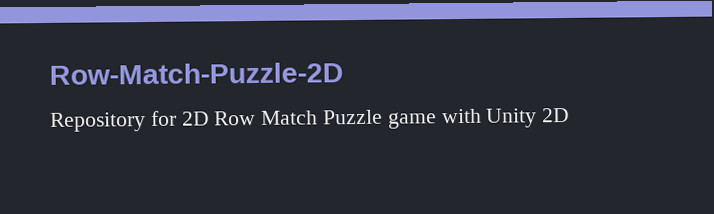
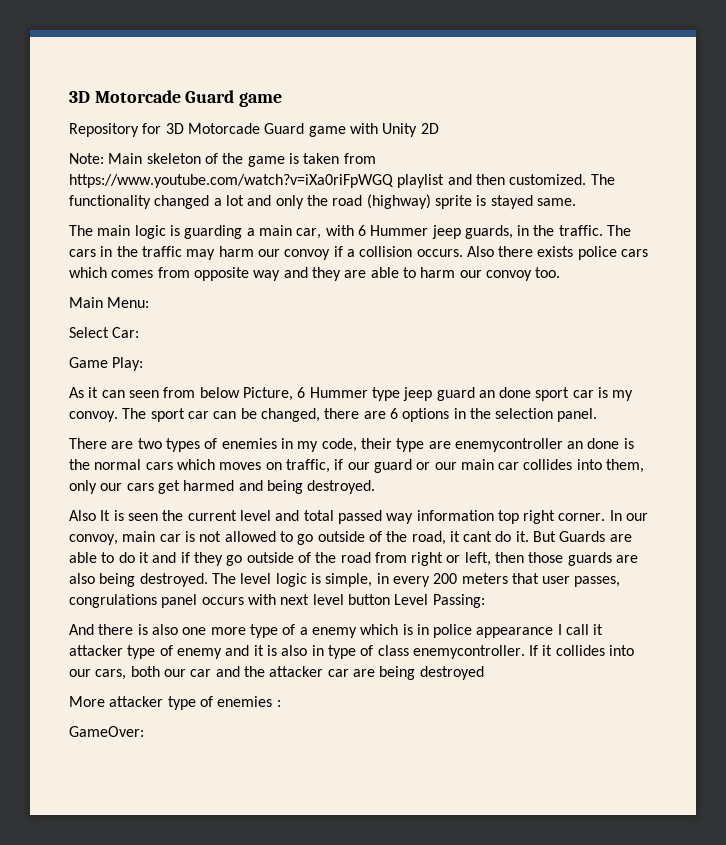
[49,62,344,85] [50,107,571,132] Row-Match-Puzzle-2D // Repository for 2D Row Match Puzzle game with Unity 2D -> [69,90,283,107] [69,123,439,137] [69,153,376,167] [69,174,615,188] [69,194,576,209] [69,225,632,239] [69,246,649,260] [69,267,561,281] [69,297,150,308] [69,327,140,338] [69,357,144,371] [69,387,634,401] [69,408,598,422] [69,438,634,452] [69,459,645,473] [69,480,376,494] [69,510,649,524] [69,531,632,545] [69,552,639,566] [69,573,621,587] [69,594,485,608] [69,624,604,638] [69,645,635,659] [69,666,484,680] [69,696,281,710] [69,726,144,737] 3D Motorcade Guard game // Repository for 3D Motorcade Guard game with Unity 2D // Note: Main skeleton of the game is taken from https://www.youtube.com/watch?v=iXa0riFpWGQ playlist and then customized. The functionality changed a lot and only the road (highway) sprite is stayed same. // The main logic is guarding a main car, with 6 Hummer jeep guards, in the traffic. The cars in the traffic may harm our convoy if a collision occurs. Also there exists police cars which comes from opposite way and they are able to harm our convoy too. // Main Menu: // Select Car: // Game Play: // As it can seen from below Picture, 6 Hummer type jeep guard an done sport car is my convoy. The sport car can be changed, there are 6 options in the selection panel. // There are two types of enemies in my code, their type are enemycontroller an done is the normal cars which moves on traffic, if our guard or our main car collides into them, only our cars get harmed and being destroyed. // Also It is seen the current level and total passed way information top right corner. In our convoy, main car is not allowed to go outside of the road, it cant do it. But Guards are able to do it and if they go outside of the road from right or left, then those guards are also being destroyed. The level logic is simple, in every 200 meters that user passes, congrulations panel occurs with next level button Level Passing: // And there is also one more type of a enemy which is in police appearance I call it attacker type of enemy and it is also in type of class enemycontroller. If it collides into our cars, both our car and the attacker car are being destroyed // More attacker type of enemies : // GameOver:

